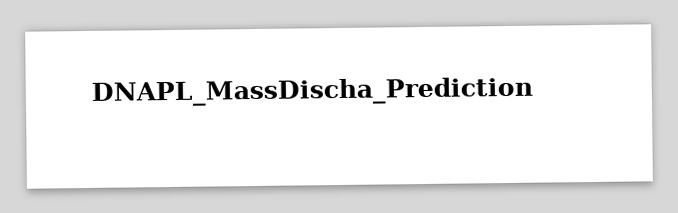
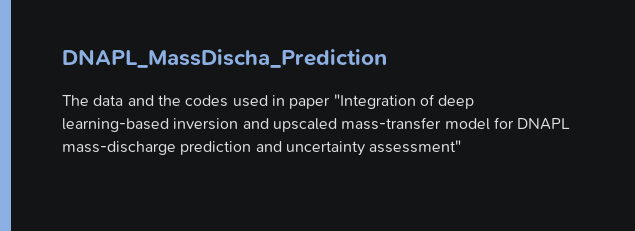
(533, 91) none -> [62,94,475,109] [62,117,571,132] [62,140,462,156] // The data and the codes used in paper "Integration of deep learning-based inversion and upscaled mass-transfer model for DNAPL mass-discharge prediction and uncertainty assessment"

